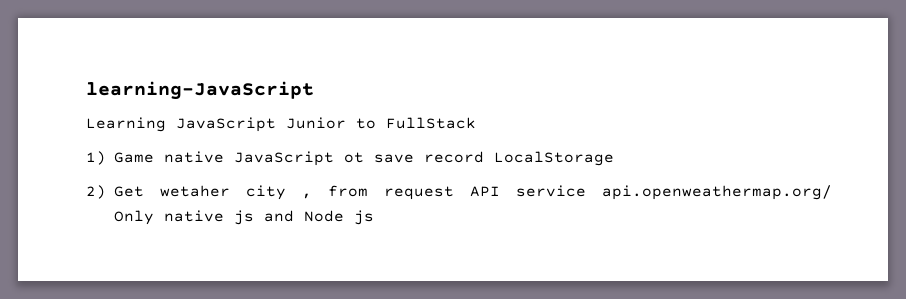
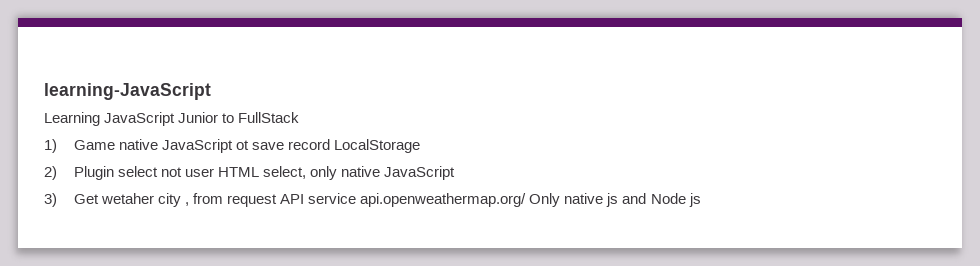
(106, 192) none -> [73,166,456,180] [44,193,57,207] Plugin select not user HTML select, only native JavaScript // 3)

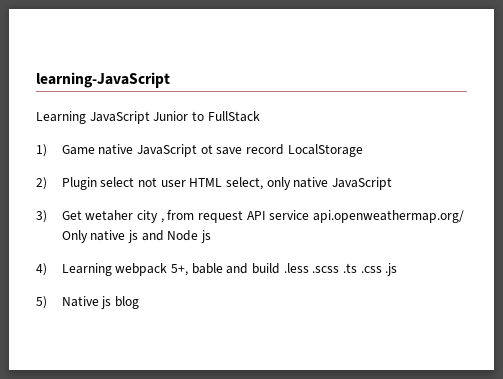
(701, 200) none -> [36,263,398,276] [36,296,140,309] // 4) Learning webpack 5+, bable and build .less .scss .ts .css .js // 5) Native js blog

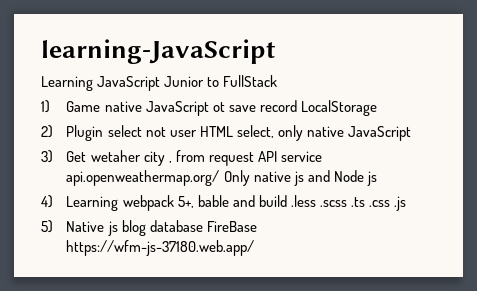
(140, 302) none -> [149,220,257,232] [66,240,255,256] database FireBase https://wfm-js-37180.web.app/

